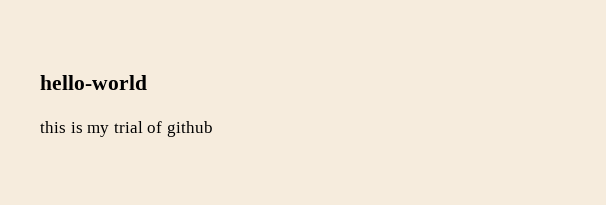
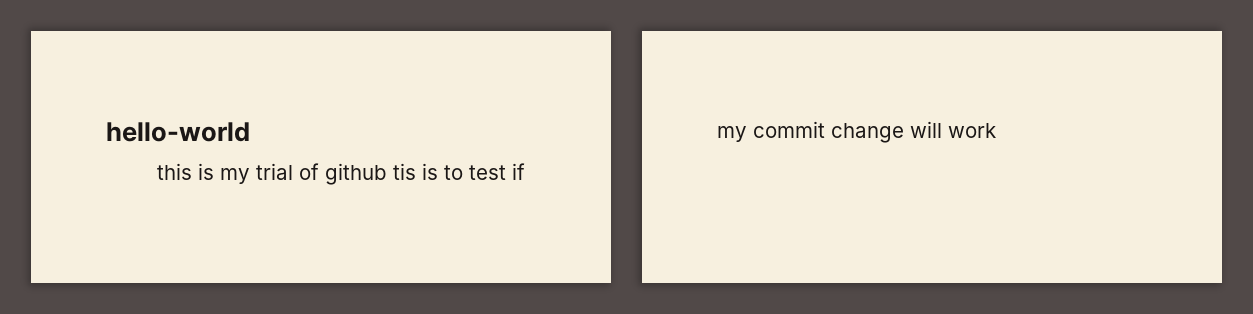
(213, 129) none -> [392,163,525,180] [717,121,996,143] tis is to test if my commit change will work

